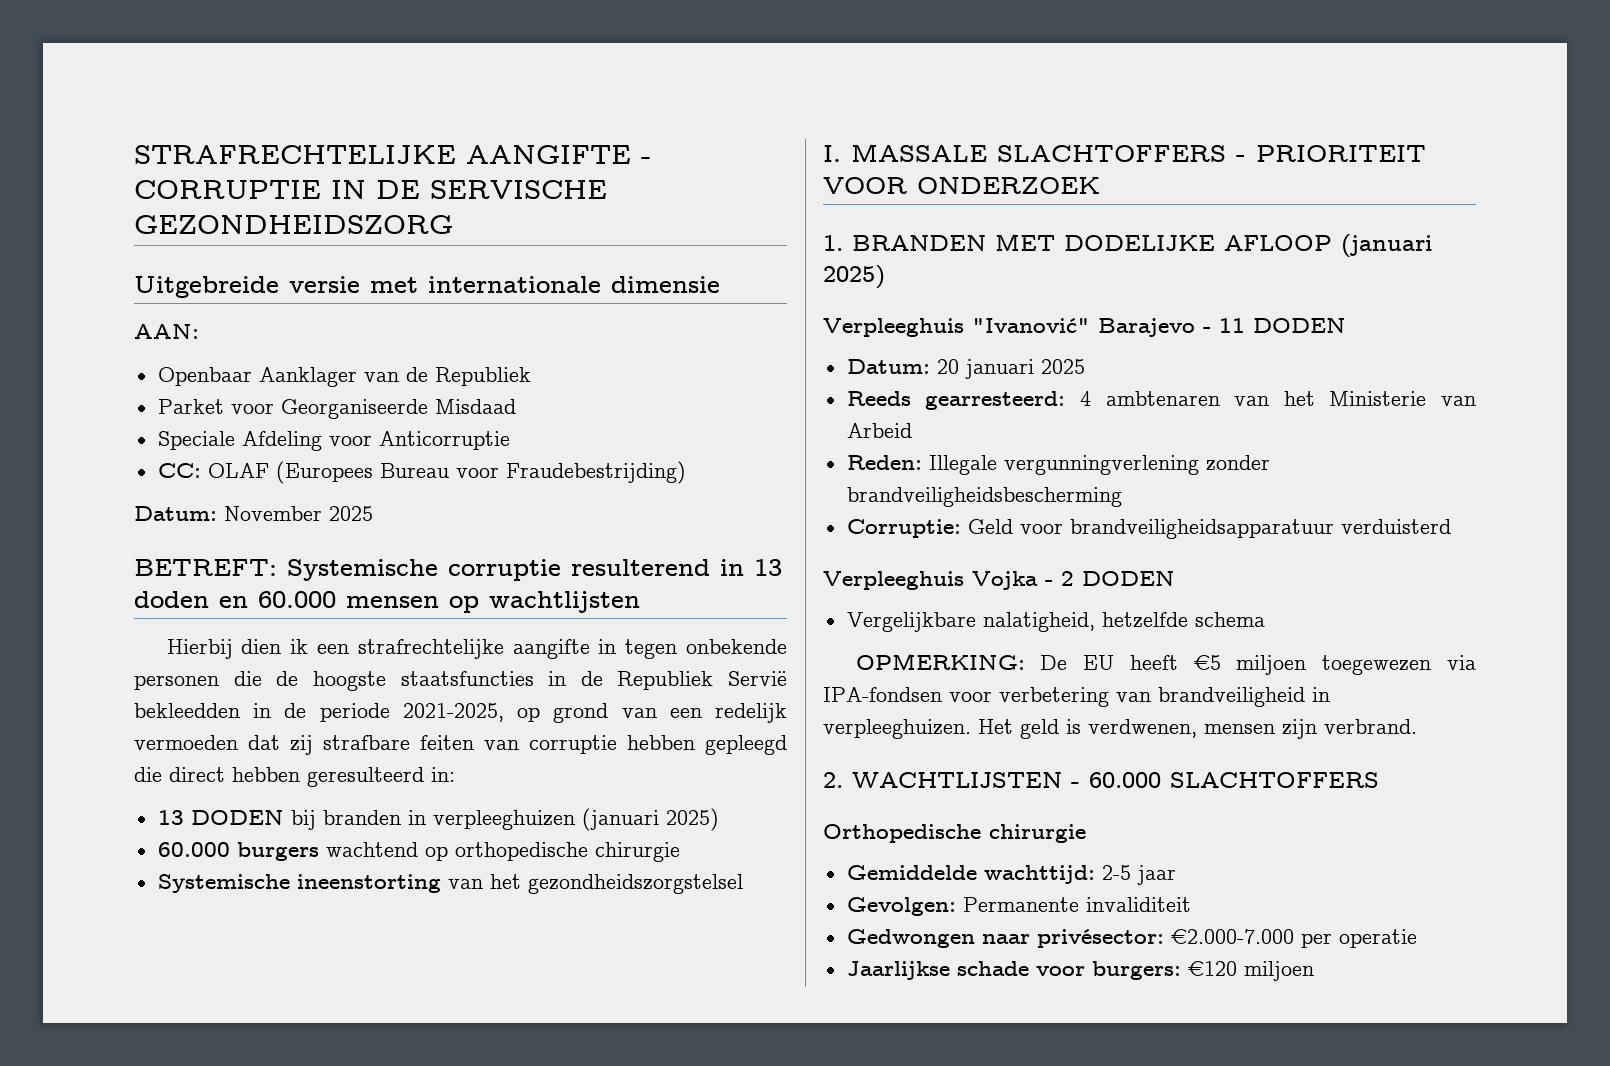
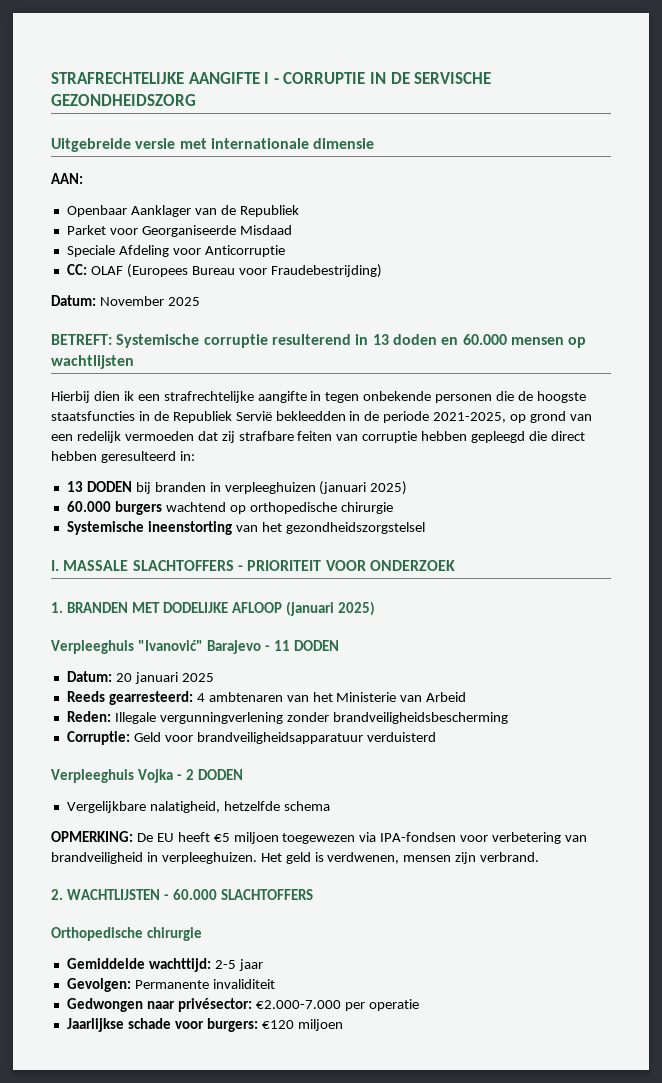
(631, 154) none -> [264,72,270,84] I

